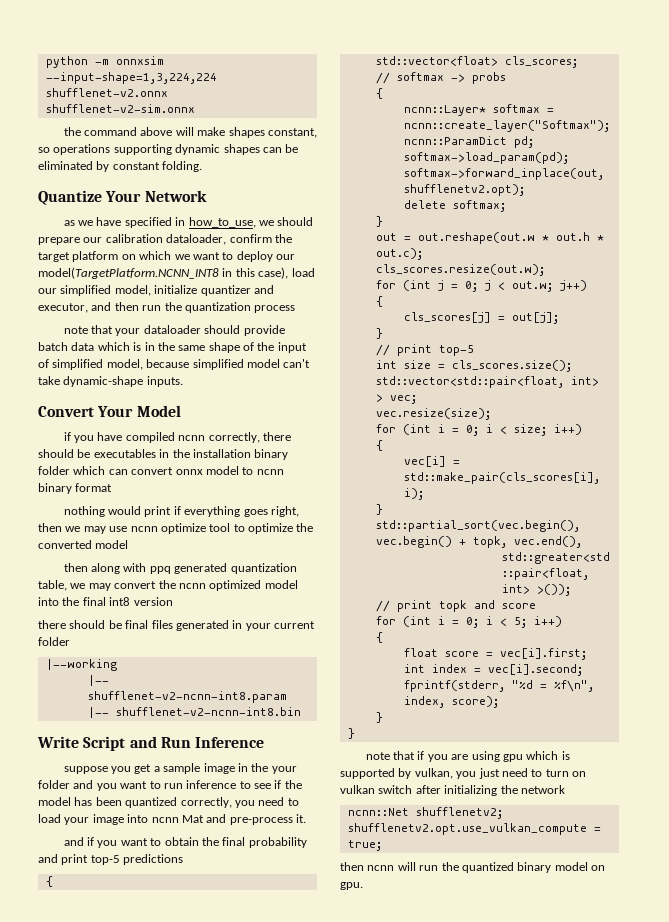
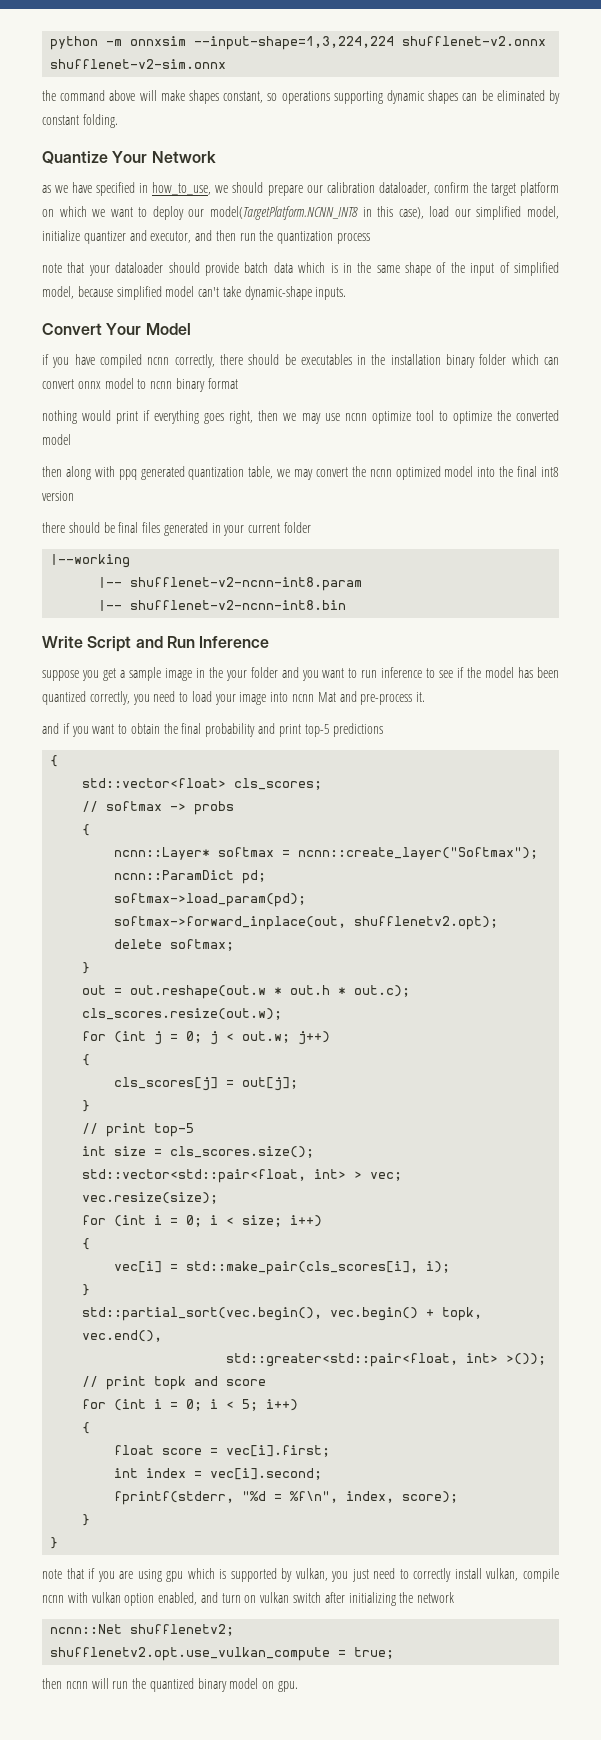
(543, 773) none -> [413,1568,559,1582] [42,1592,218,1606] correctly install vulkan, compile ncnn with vulkan option enabled, and

